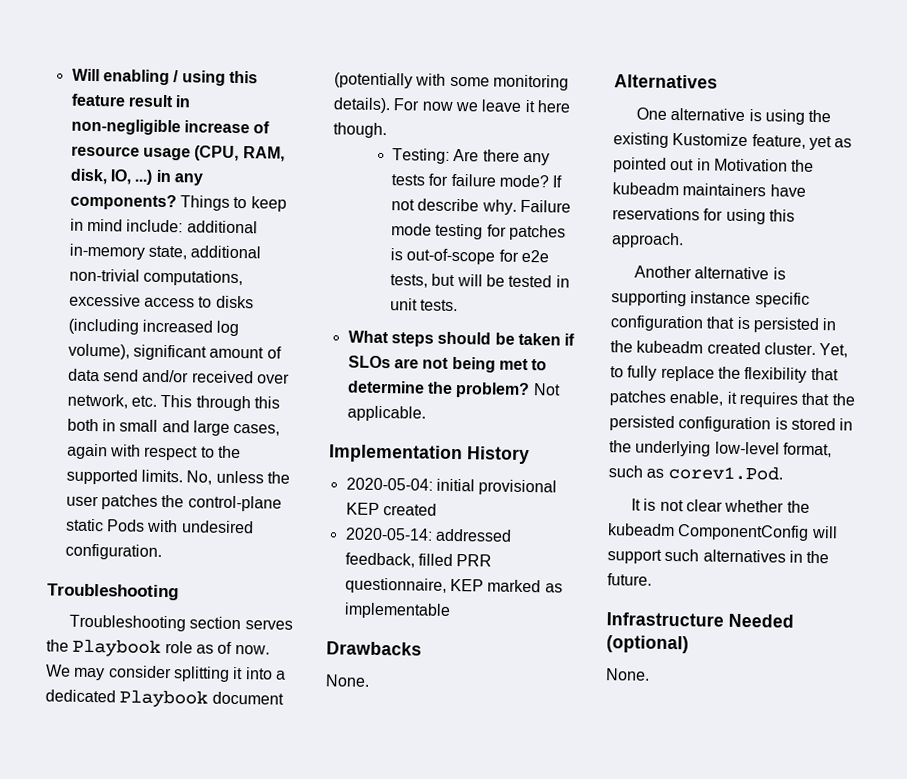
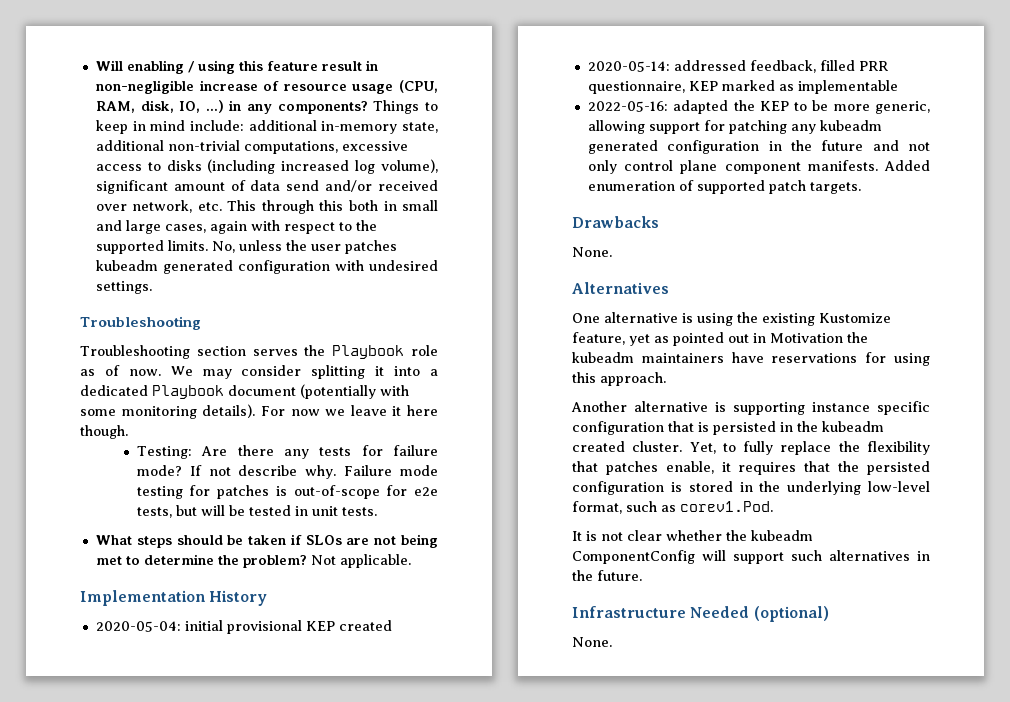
[161,494,282,512] [65,518,145,532] the control-plane static Pods -> [95,260,330,274] kubeadm generated configuration
[64,543,162,560] configuration. -> [95,281,152,294] settings.
(451, 610) none -> [587,100,930,114] [587,120,882,134] [587,140,931,154] [587,160,930,174] [587,180,861,194] // 2022-05-16: adapted the KEP to be more generic, allowing support for patching any kubeadm generated configuration in the future and not only control plane component manifests. Added enumeration of supported patch targets.

